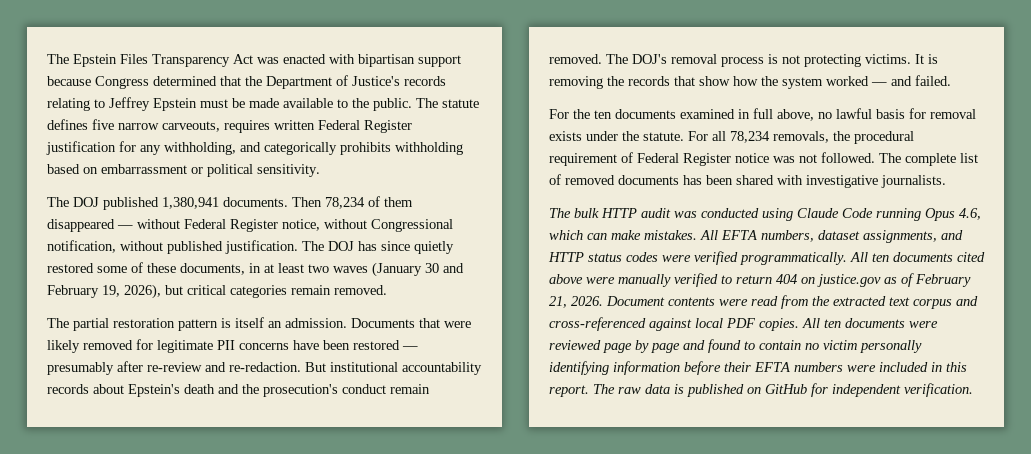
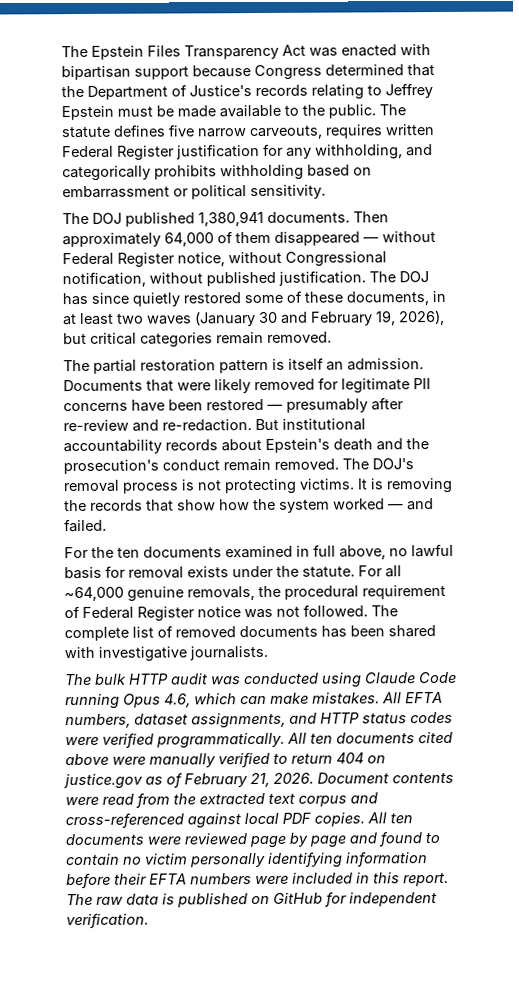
[325,197,365,209] 78,234 -> [62,232,214,248] approximately 64,000
[730,131,770,143] 78,234 -> [64,586,184,602] ~64,000 genuine

